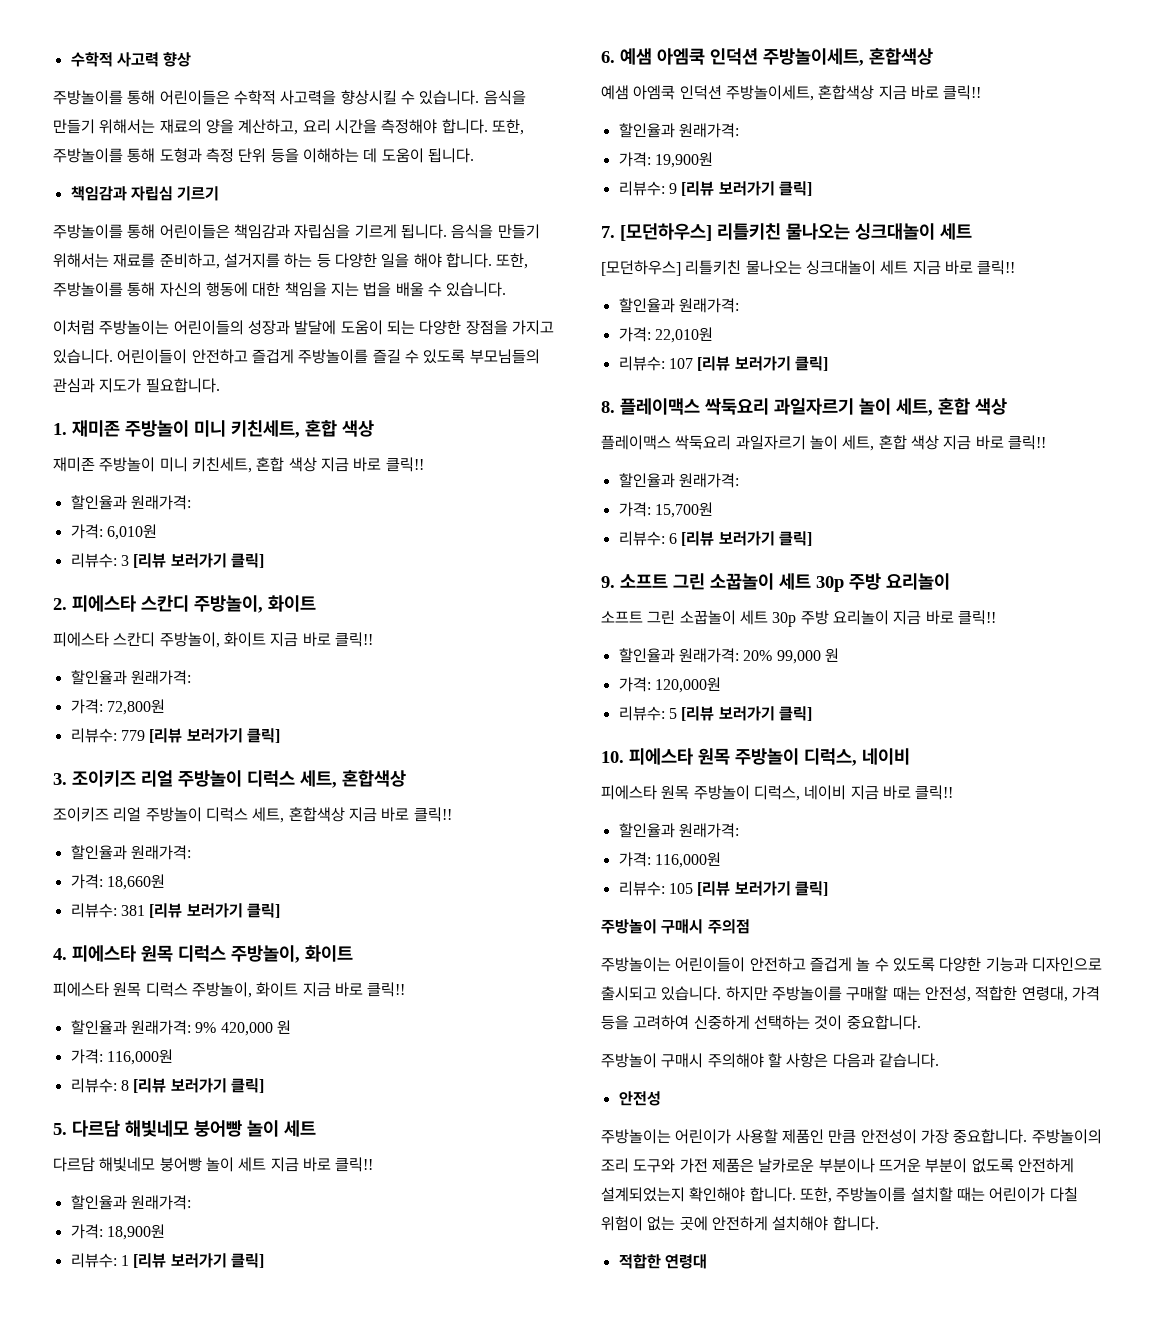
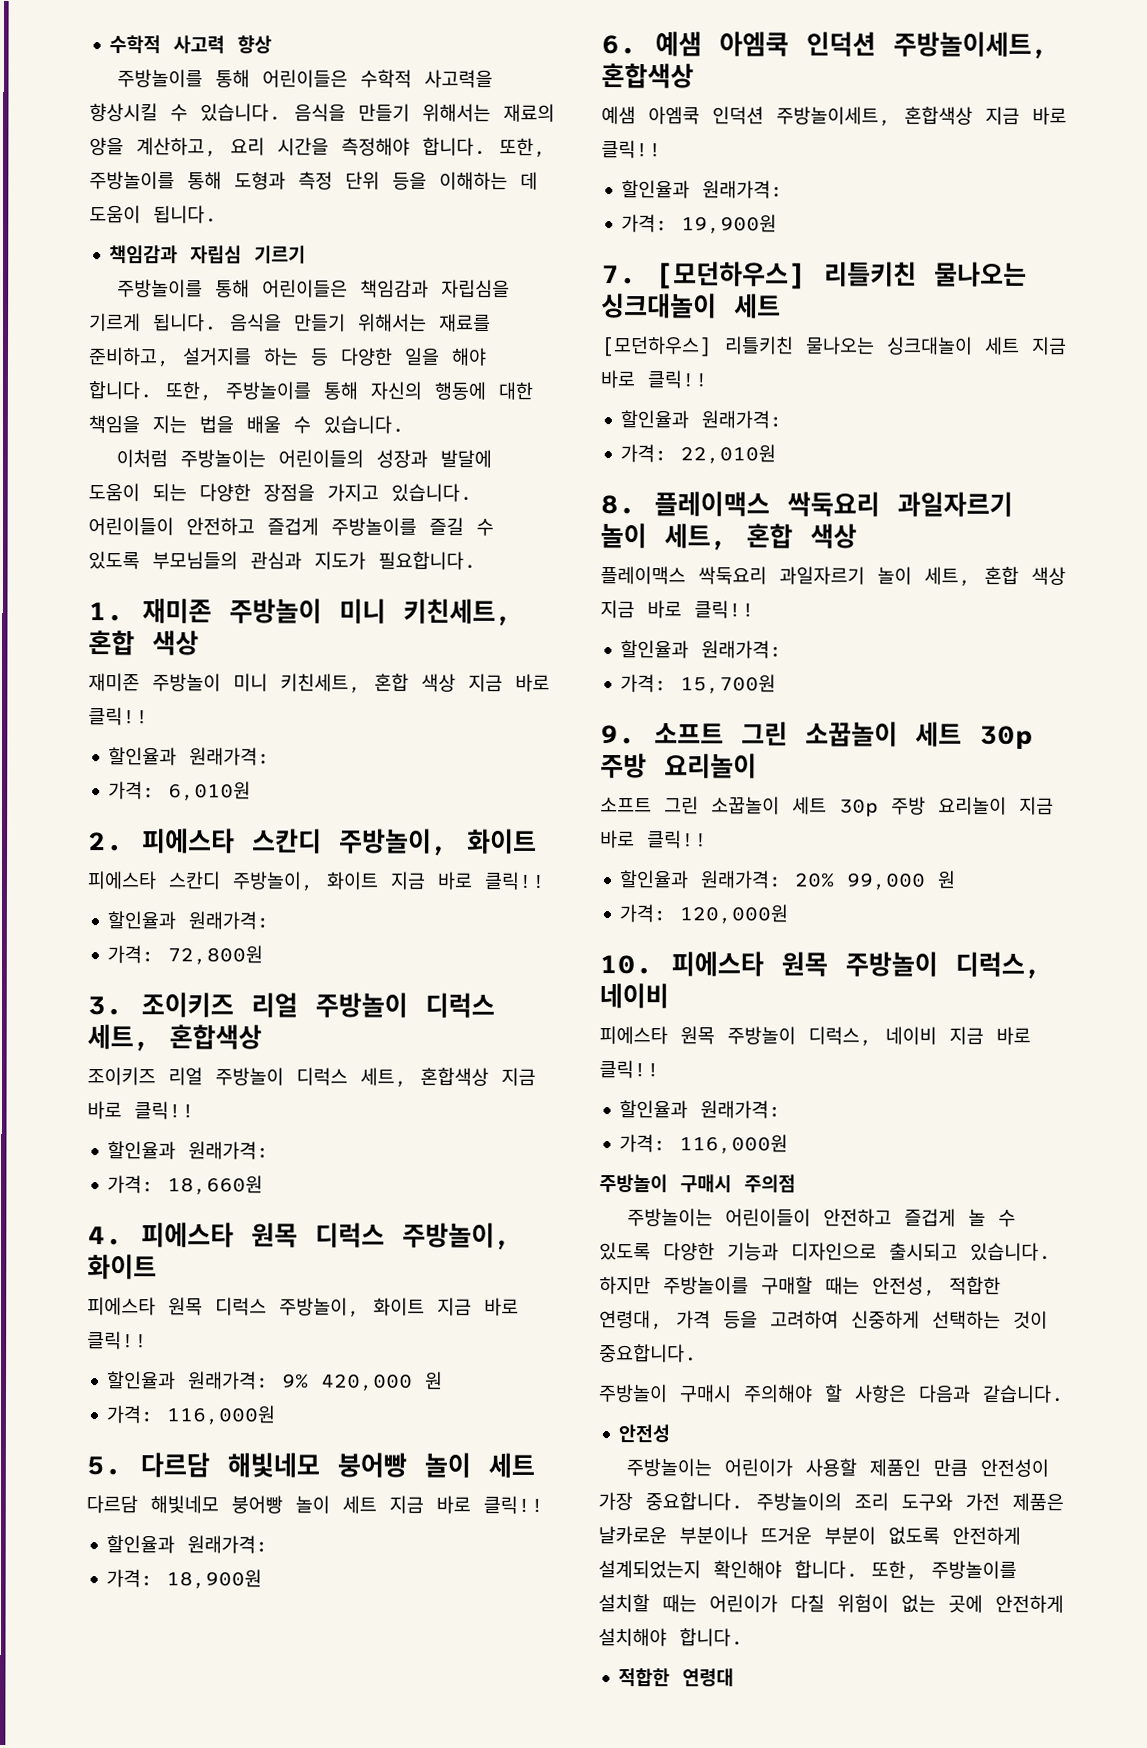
[70,553,264,568] // 리뷰수: 3 [리뷰 보러가기 클릭] -> (252, 791) none
[70,728,280,743] // 리뷰수: 779 [리뷰 보러가기 클릭] -> (264, 955) none
[70,903,280,918] // 리뷰수: 381 [리뷰 보러가기 클릭] -> (264, 1185) none
[70,1078,264,1093] // 리뷰수: 8 [리뷰 보러가기 클릭] -> (276, 1415) none
[70,1253,264,1268] // 리뷰수: 1 [리뷰 보러가기 클릭] -> (263, 1579) none
[618,181,812,196] // 리뷰수: 9 [리뷰 보러가기 클릭] -> (778, 224) none
[618,356,828,371] // 리뷰수: 107 [리뷰 보러가기 클릭] -> (777, 454) none
[618,531,812,546] // 리뷰수: 6 [리뷰 보러가기 클릭] -> (777, 684) none
[618,706,812,721] // 리뷰수: 5 [리뷰 보러가기 클릭] -> (789, 914) none
[618,881,828,896] // 리뷰수: 105 [리뷰 보러가기 클릭] -> (789, 1144) none

